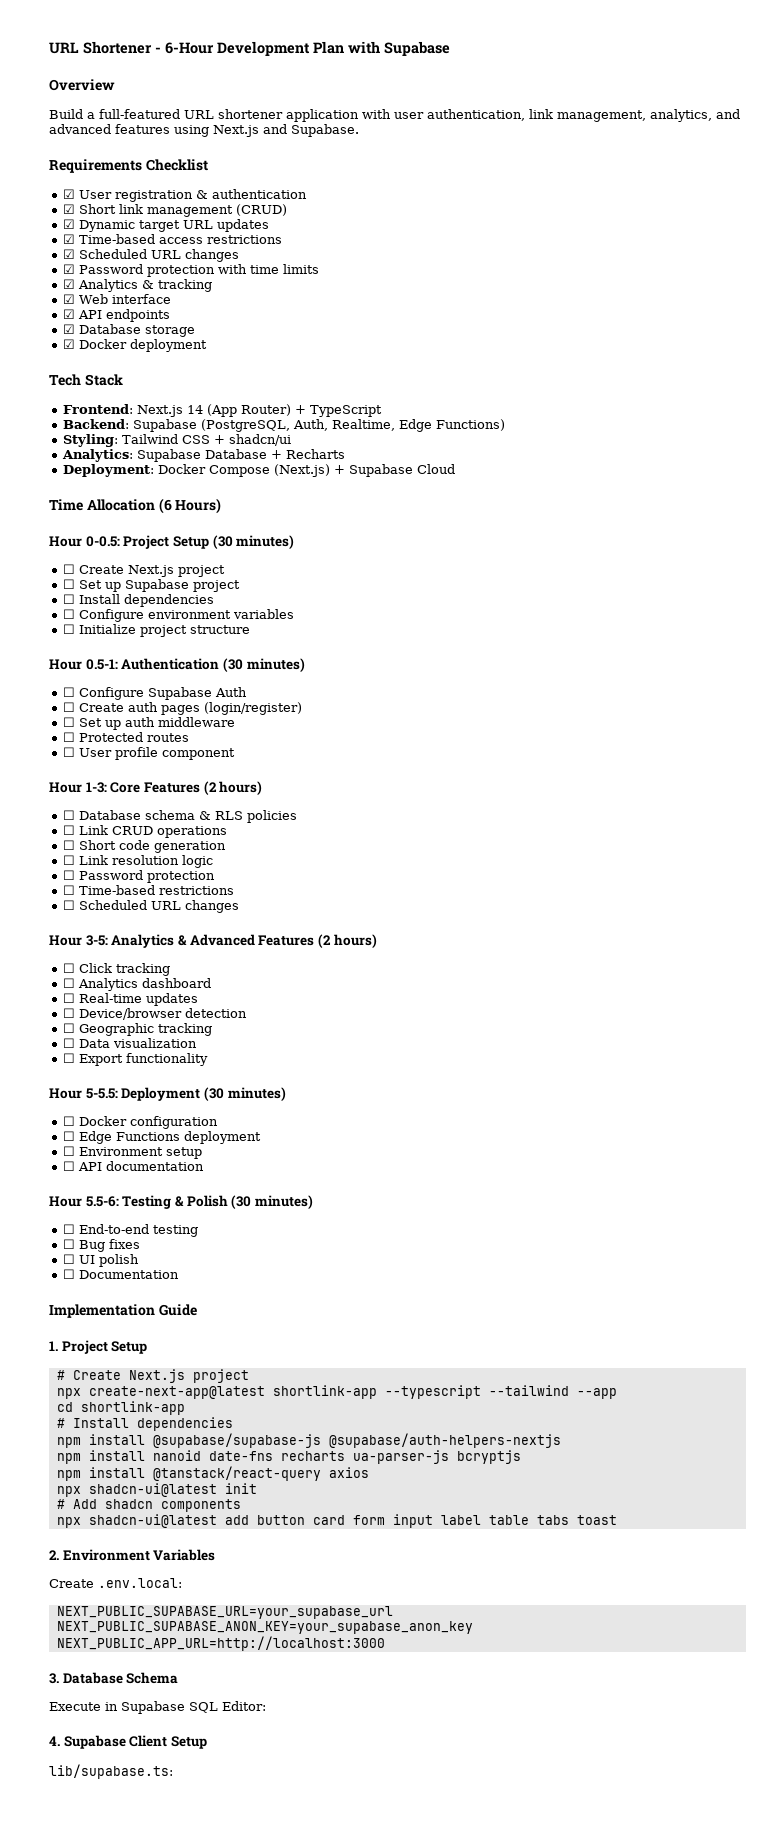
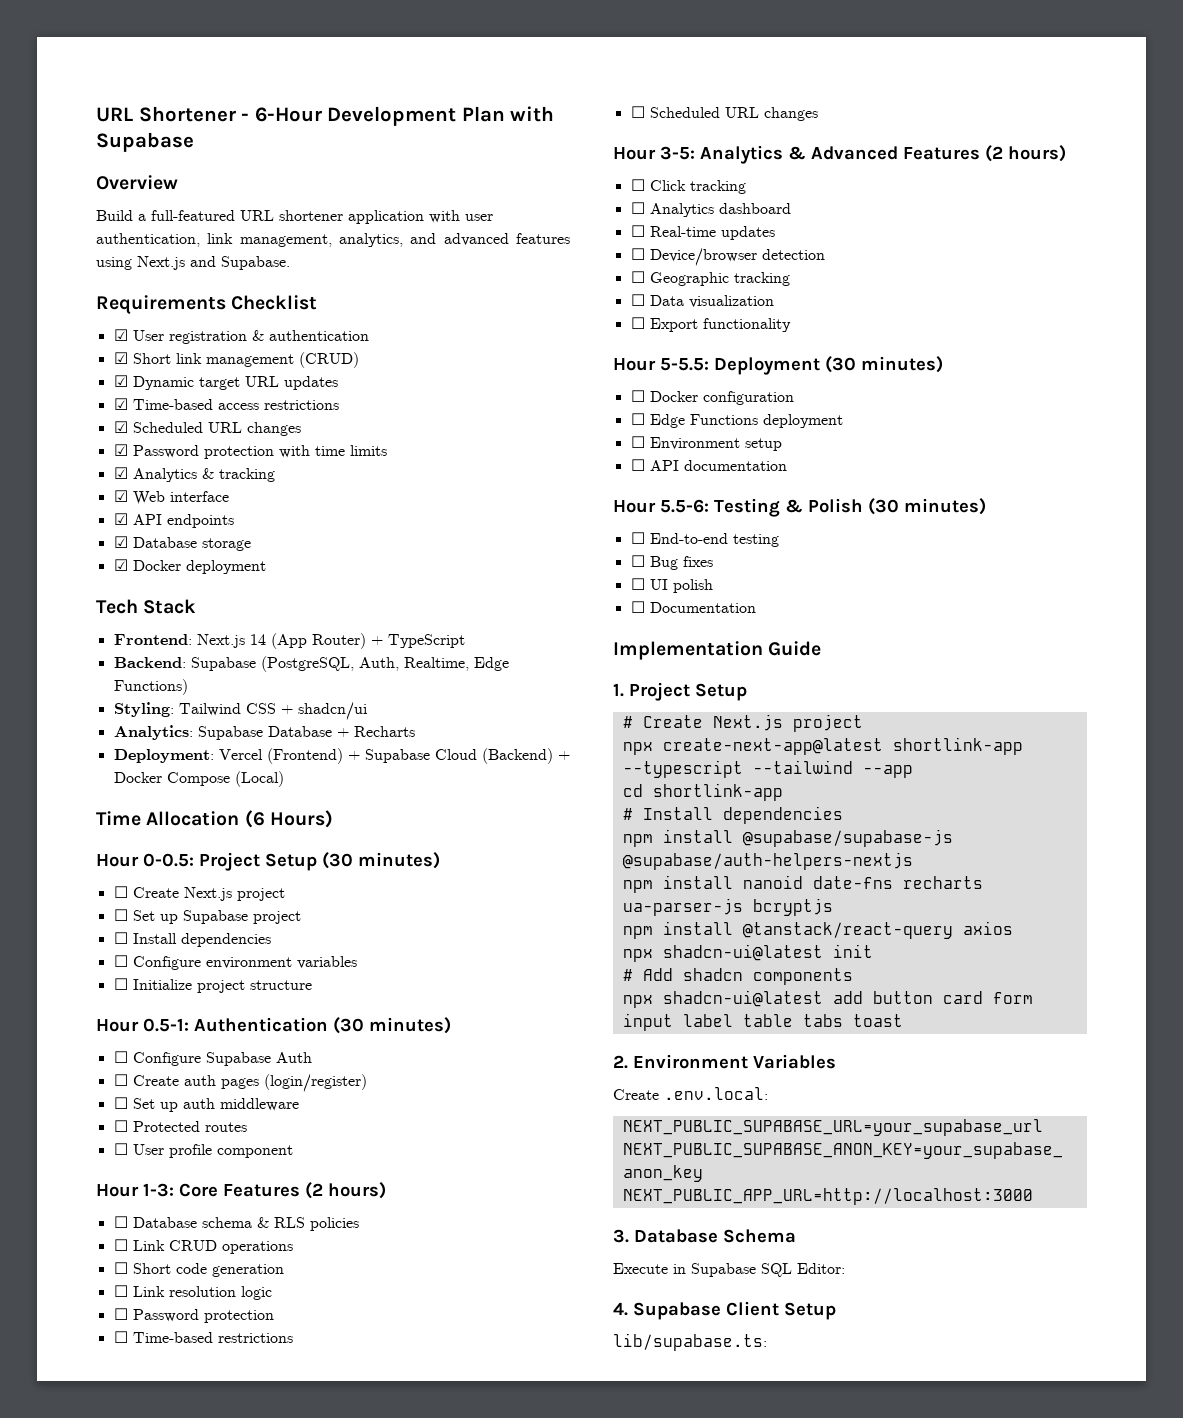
[157,464,330,477] Docker Compose (Next.js) -> [218,748,343,764] Vercel (Frontend)
(455, 469) none -> [481,748,570,764] [113,771,284,787] (Backend) + Docker Compose (Local)

